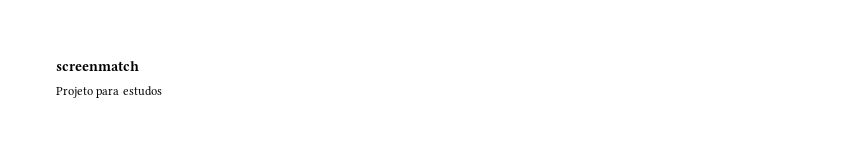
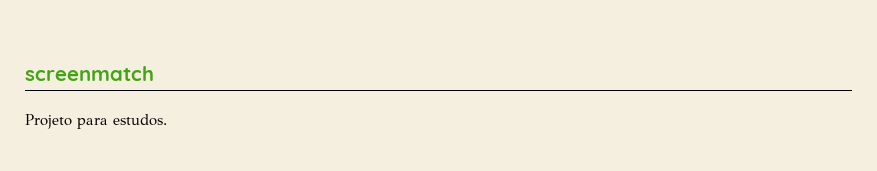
[122,86,162,96] estudos -> [113,114,167,126] estudos.

